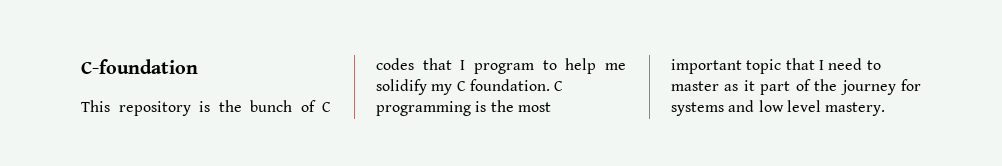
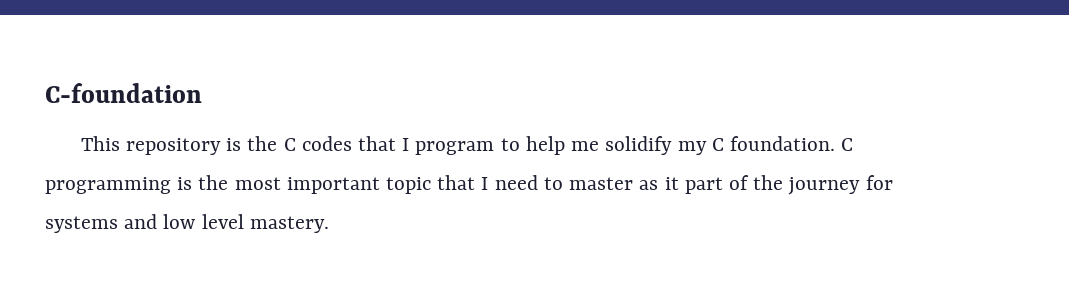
[250,100,316,112] bunch of -> (278, 143) none

